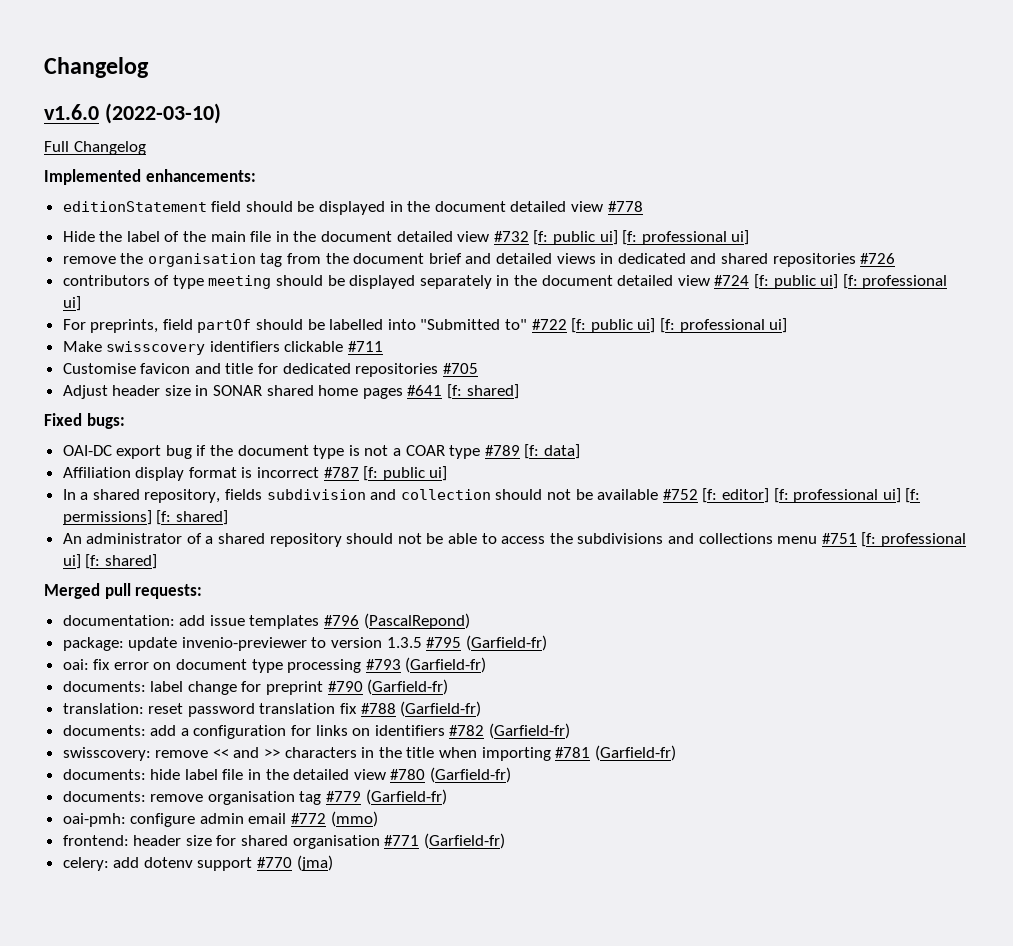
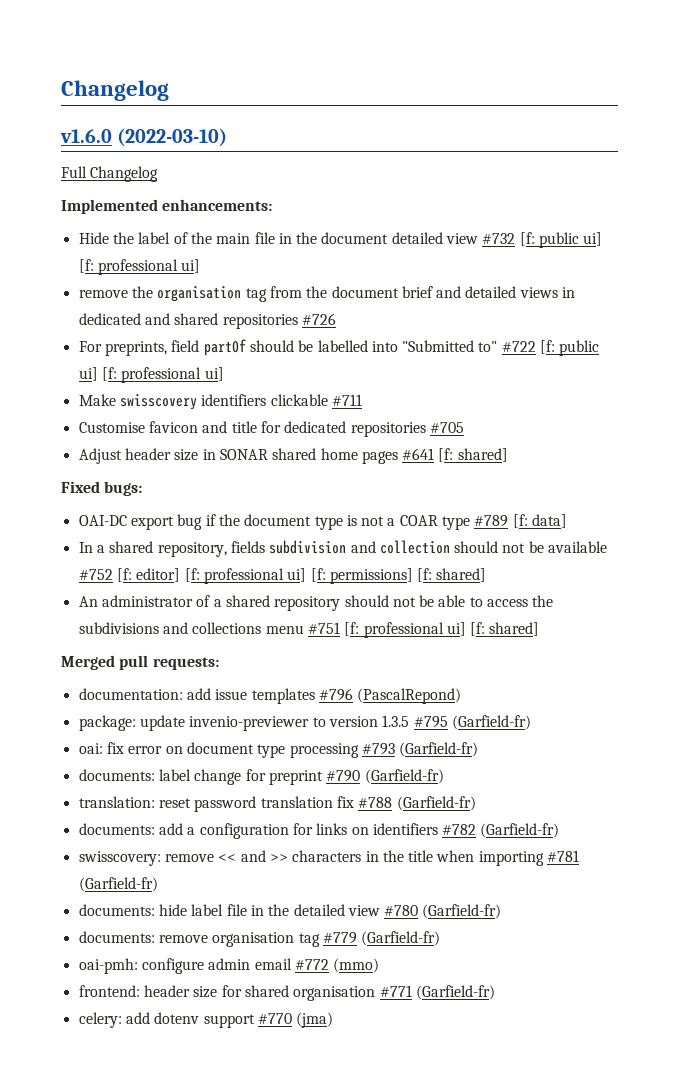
[62,201,643,215] // editionStatement field should be displayed in the document detailed view #778 -> (273, 205) none
[62,274,948,289] [62,296,81,311] // contributors of type meeting should be displayed separately in the document detailed view #724 [f: public ui] [f: professional ui] -> (336, 319) none
[62,466,448,481] // Affiliation display format is incorrect #787 [f: public ui] -> (568, 521) none

